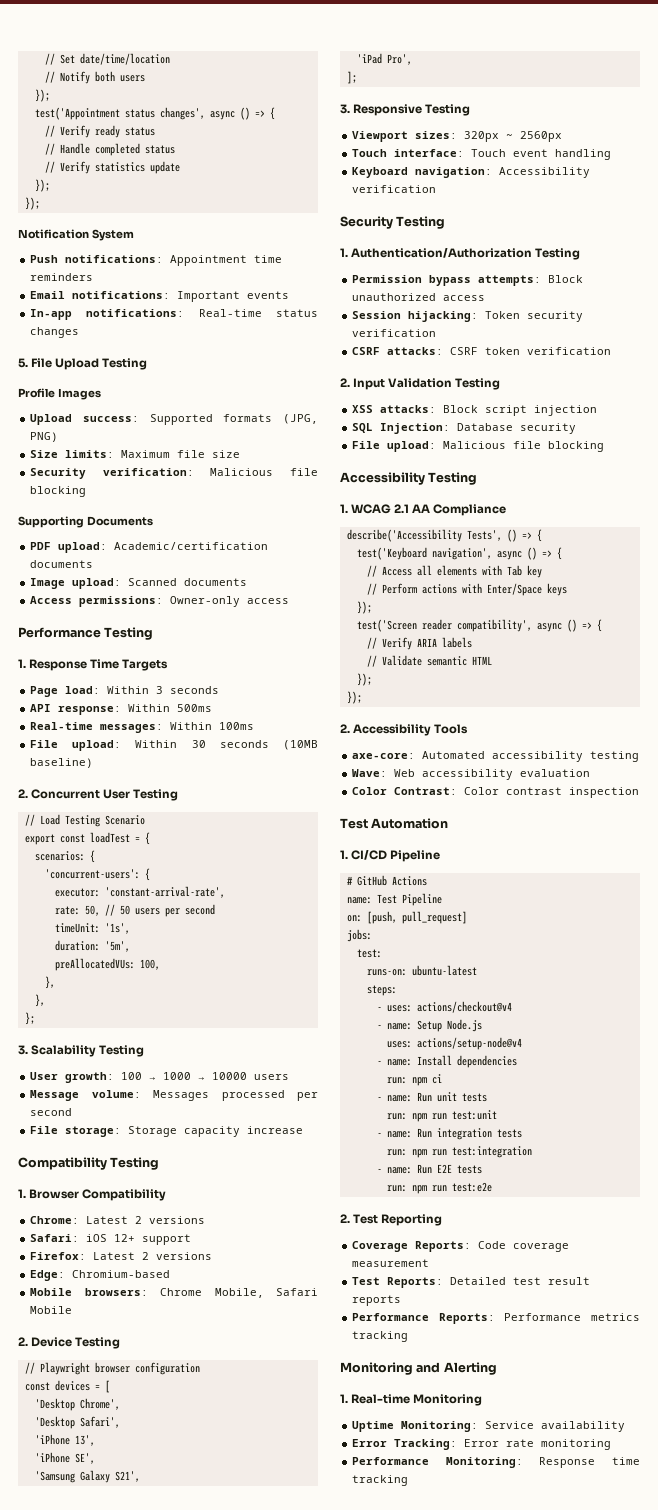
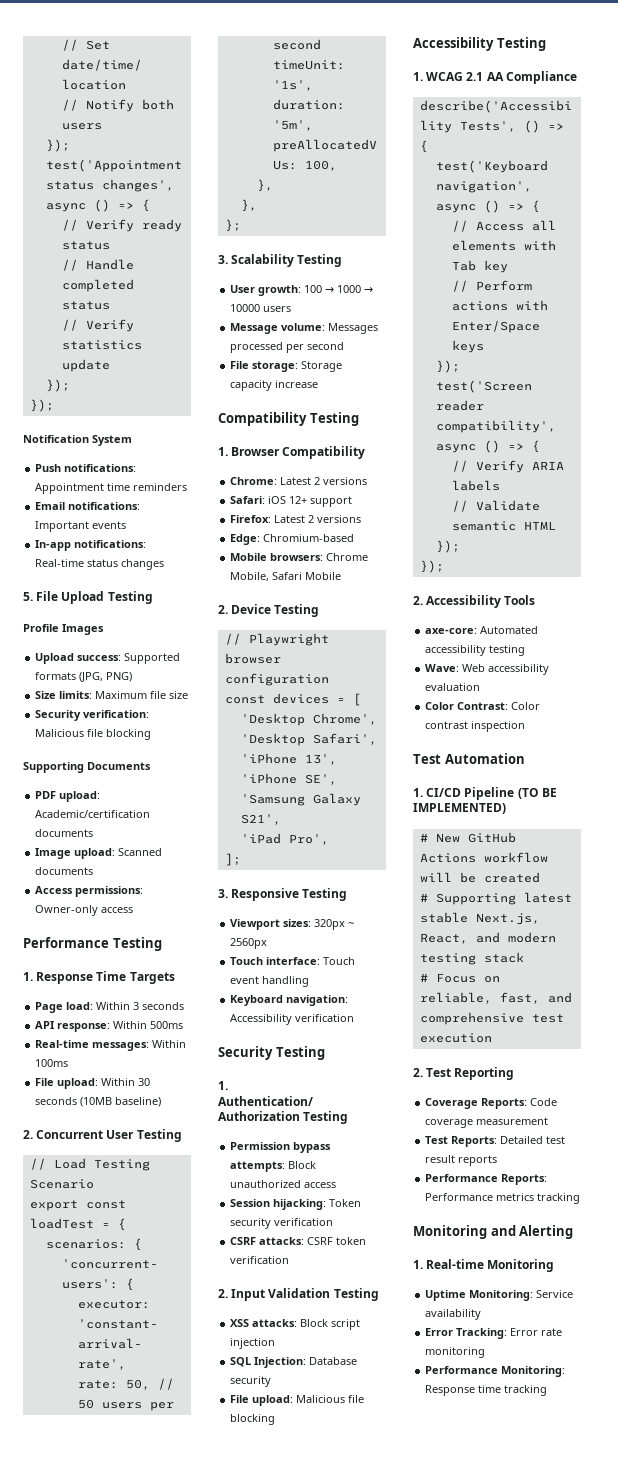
[346,876,353,885] // # -> [517,788,557,799] [413,803,506,814] [419,833,460,843] (TO BE IMPLEMENTED) // # New
[346,893,442,906] [346,911,467,924] [346,929,372,942] [356,949,382,958] [366,965,477,976] [366,985,397,996] [376,1001,512,1013] [376,1019,482,1032] [386,1037,522,1050] [376,1055,517,1068] [386,1074,442,1086] [376,1092,487,1102] [386,1110,497,1122] [376,1128,522,1140] [386,1146,532,1158] [376,1164,482,1174] [386,1182,492,1194] // name: Test Pipeline // on: [push, pull_request] // jobs: // test: // runs-on: ubuntu-latest // steps: // - uses: actions/checkout@v4 // - name: Setup Node.js // uses: actions/setup-node@v4 // - name: Install dependencies // run: npm ci // - name: Run unit tests // run: npm run test:unit // - name: Run integration tests // run: npm run test:integration // - name: Run E2E tests // run: npm run test:e2e -> [483,852,548,863] [419,872,540,883] [419,892,572,905] [419,912,540,925] [419,932,556,944] [419,952,524,965] [419,973,500,983] [419,992,572,1004] [419,1012,564,1025] [419,1033,492,1043] workflow will be created // # Supporting latest stable Next.js, React, and modern testing stack // # Focus on reliable, fast, and comprehensive test execution

